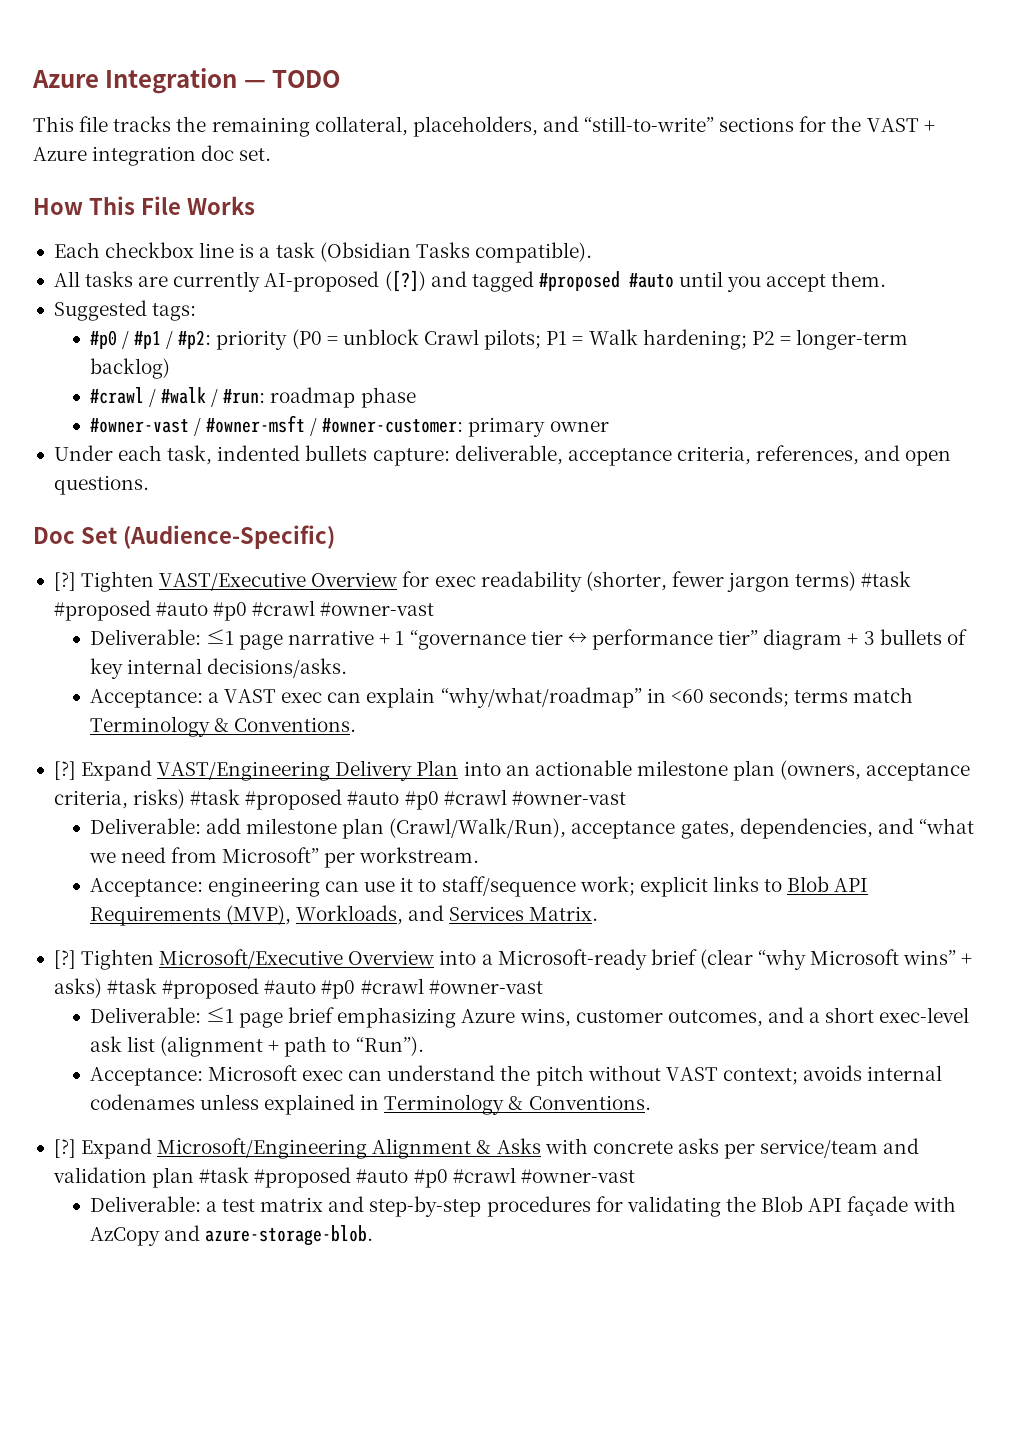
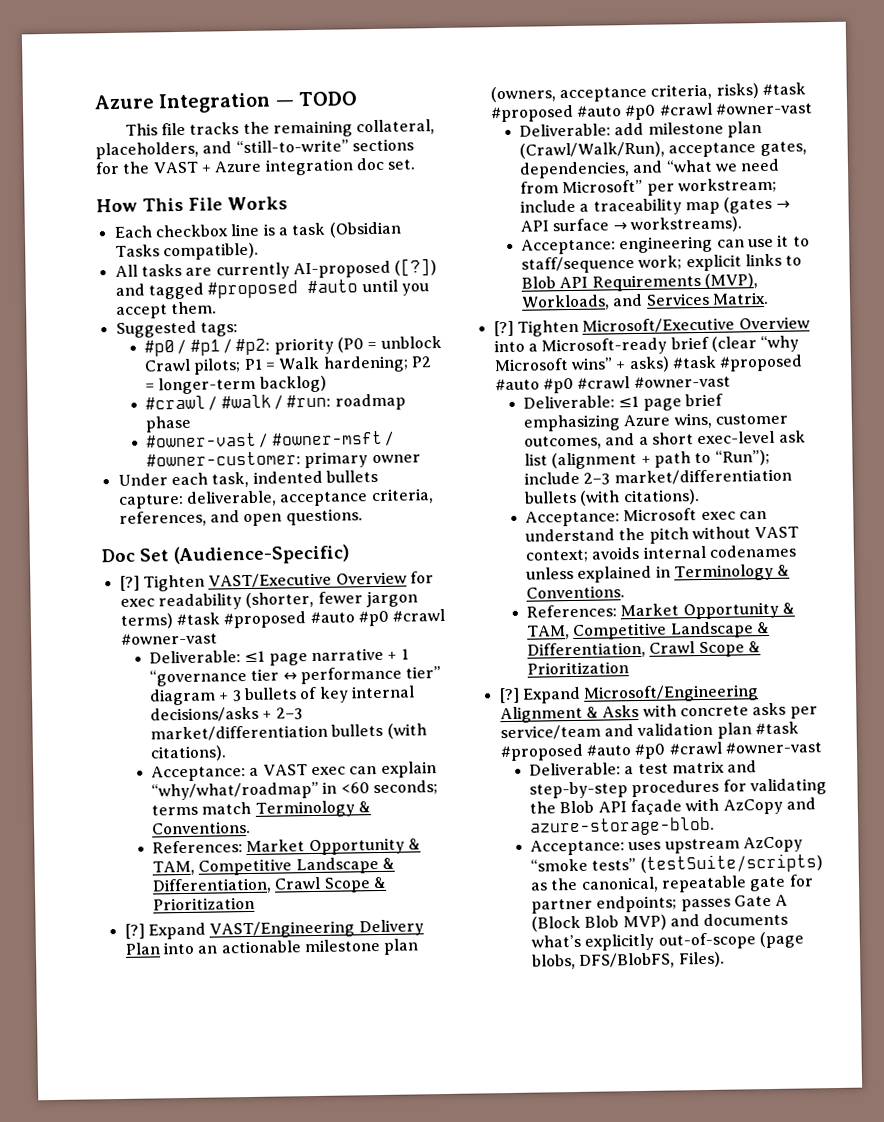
[207,658,348,678] decisions/asks. -> [150,706,303,723] [150,723,427,742] [150,745,228,762] decisions/asks + 2–3 market/differentiation bullets (with citations).
(357, 724) none -> [152,837,421,856] [152,857,395,876] [152,876,387,895] [153,896,256,911] // References: Market Opportunity & TAM, Competitive Landscape & Differentiation, Crawl Scope & Prioritization
[359,847,480,863] workstream. -> [677,177,777,194] [520,196,790,216] [520,216,742,234] workstream; include a traceability map (gates → API surface → workstreams).
[355,1036,424,1056] “Run”). -> [714,449,770,466] [524,468,792,486] [524,489,700,506] “Run”); include 2–3 market/differentiation bullets (with citations).
(651, 1102) none -> [526,601,795,620] [527,621,770,640] [527,641,761,659] [527,661,630,675] // References: Market Opportunity & TAM, Competitive Landscape & Differentiation, Crawl Scope & Prioritization
(374, 1235) none -> [530,836,803,856] [530,853,823,874] [530,874,814,893] [531,894,789,914] [531,912,789,932] [531,931,804,951] [532,951,725,970] // Acceptance: uses upstream AzCopy “smoke tests” (testSuite/scripts) as the canonical, repeatable gate for partner endpoints; passes Gate A (Block Blob MVP) and documents what’s explicitly out-of-scope (page blobs, DFS/BlobFS, Files).

